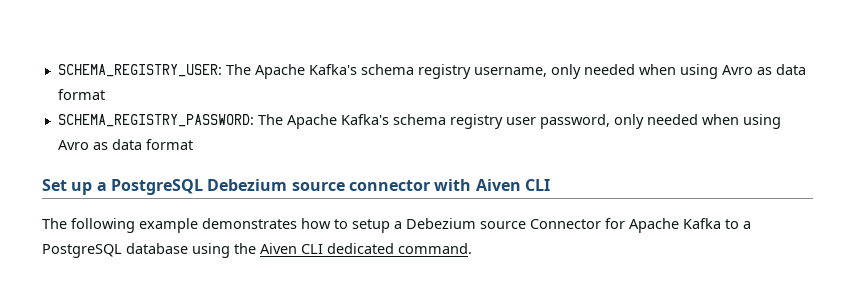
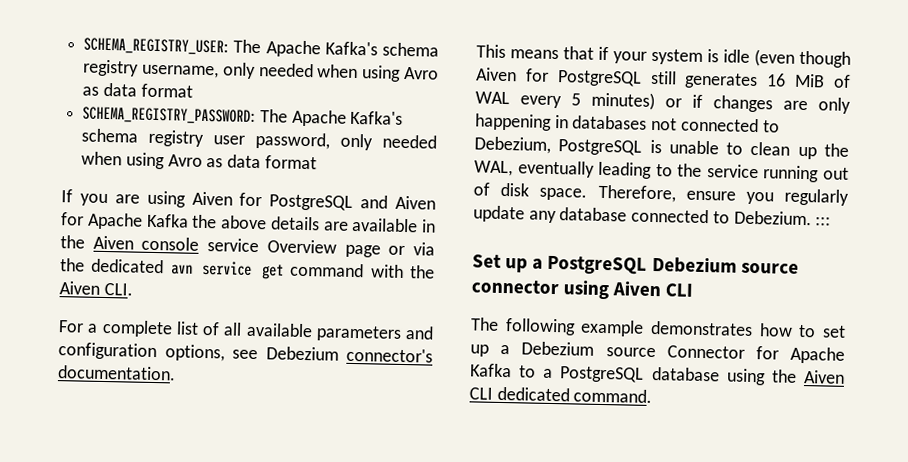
(193, 144) none -> [61,189,436,211] [61,212,436,233] [60,235,436,258] [60,258,435,280] [59,281,133,296] [58,319,434,342] [58,342,433,363] [57,365,176,381] [476,44,851,68] [476,67,851,90] [475,91,851,114] [475,113,780,133] [474,136,849,160] [474,160,849,183] [473,182,849,206] [473,205,832,226] // If you are using Aiven for PostgreSQL and Aiven for Apache Kafka the above details are available in the Aiven console service Overview page or via the dedicated avn service get command with the Aiven CLI. // For a complete list of all available parameters and configuration options, see Debezium connector's documentation. // This means that if your system is idle (even though Aiven for PostgreSQL still generates 16 MiB of WAL every 5 minutes) or if changes are only happening in databases not connected to Debezium, PostgreSQL is unable to clean up the WAL, eventually leading to the service running out of disk space. Therefore, ensure you regularly update any database connected to Debezium. :::
[434,179,472,191] with -> [563,280,611,300] using
[352,219,390,233] setup -> [822,325,846,338] [470,344,489,357] set up

